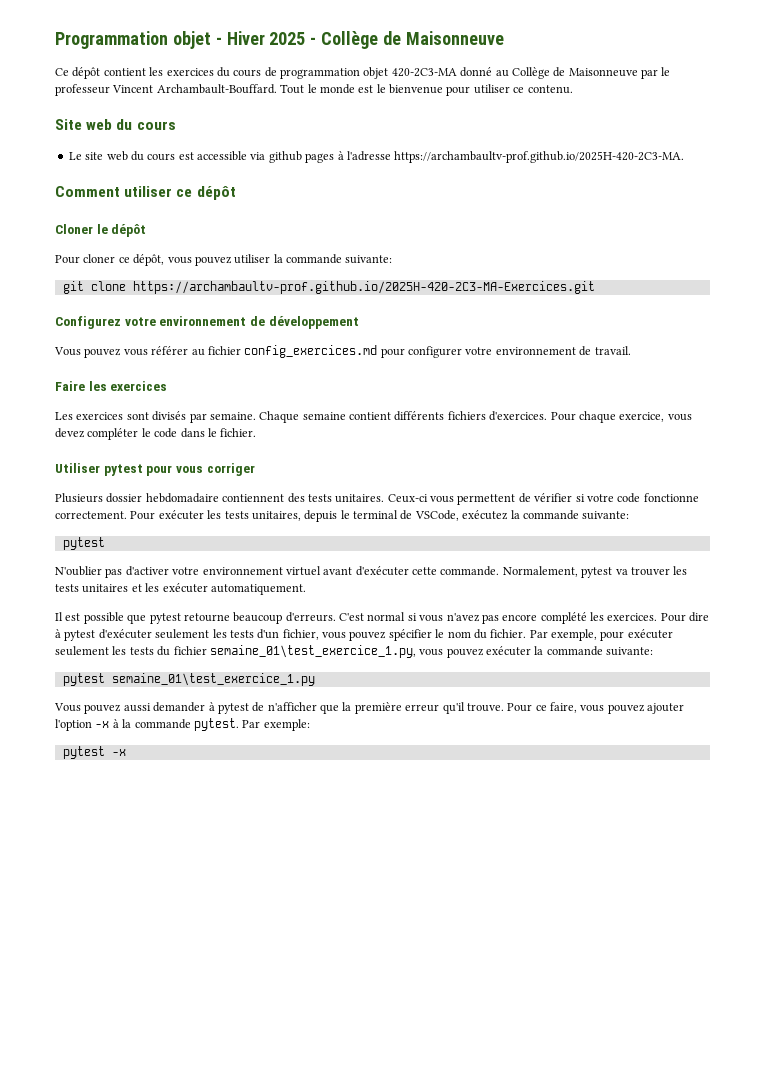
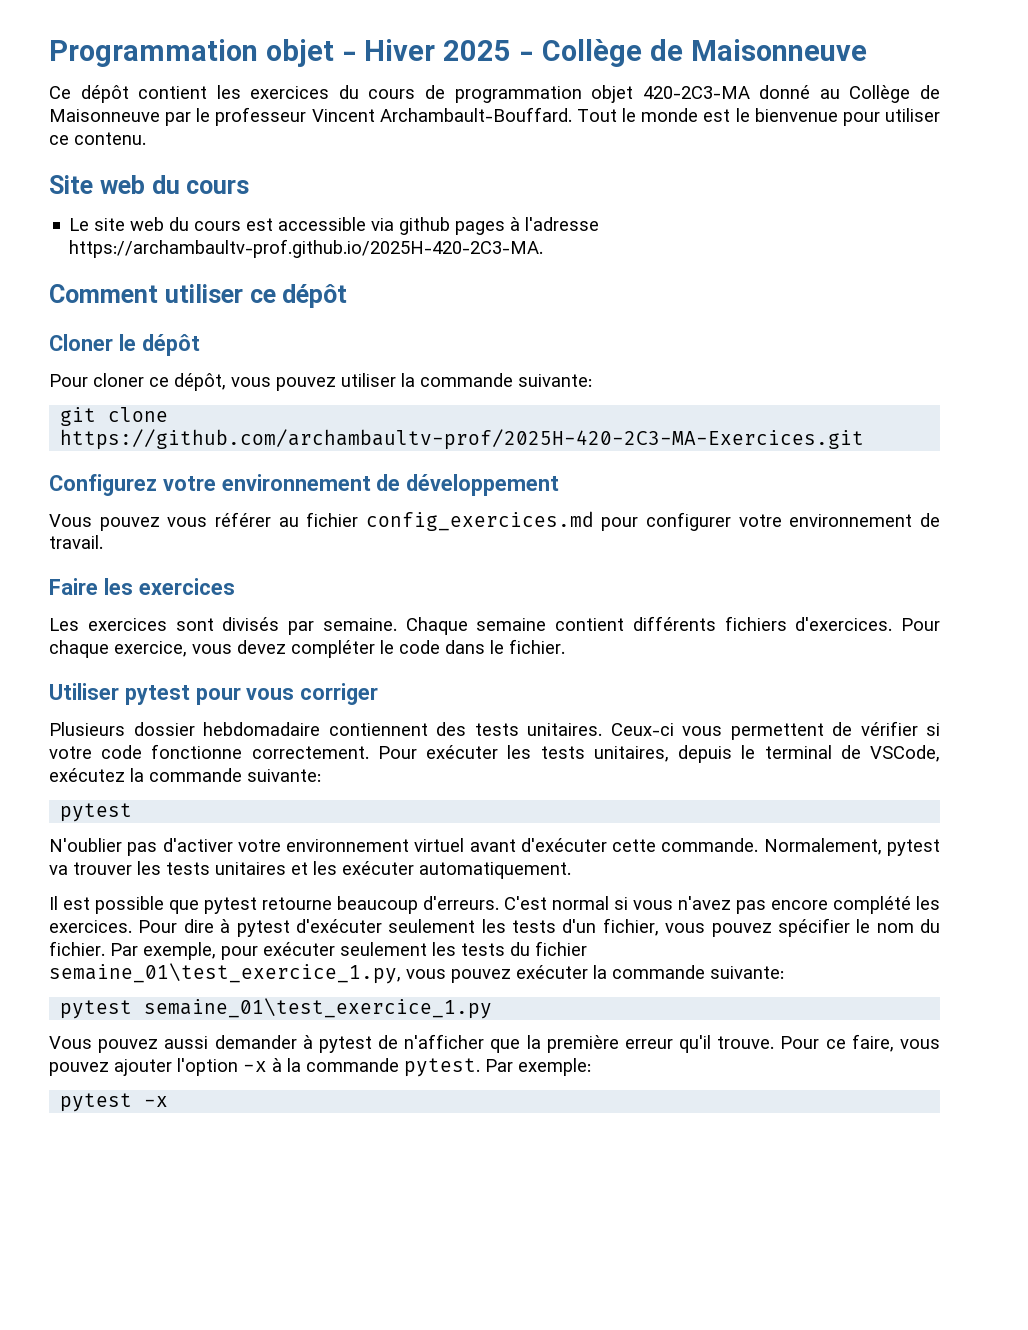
[132,281,595,294] https://archambaultv-prof.github.io/2025H-420-2C3-MA-Exercices.git -> [60,429,865,450] https://github.com/archambaultv-prof/2025H-420-2C3-MA-Exercices.git

